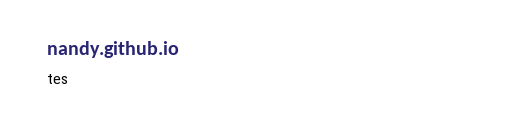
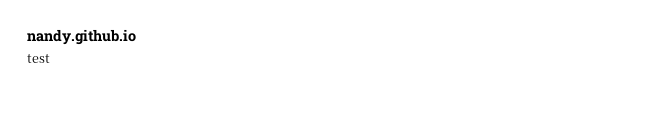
[47,74,68,84] tes -> [27,54,50,63] test

